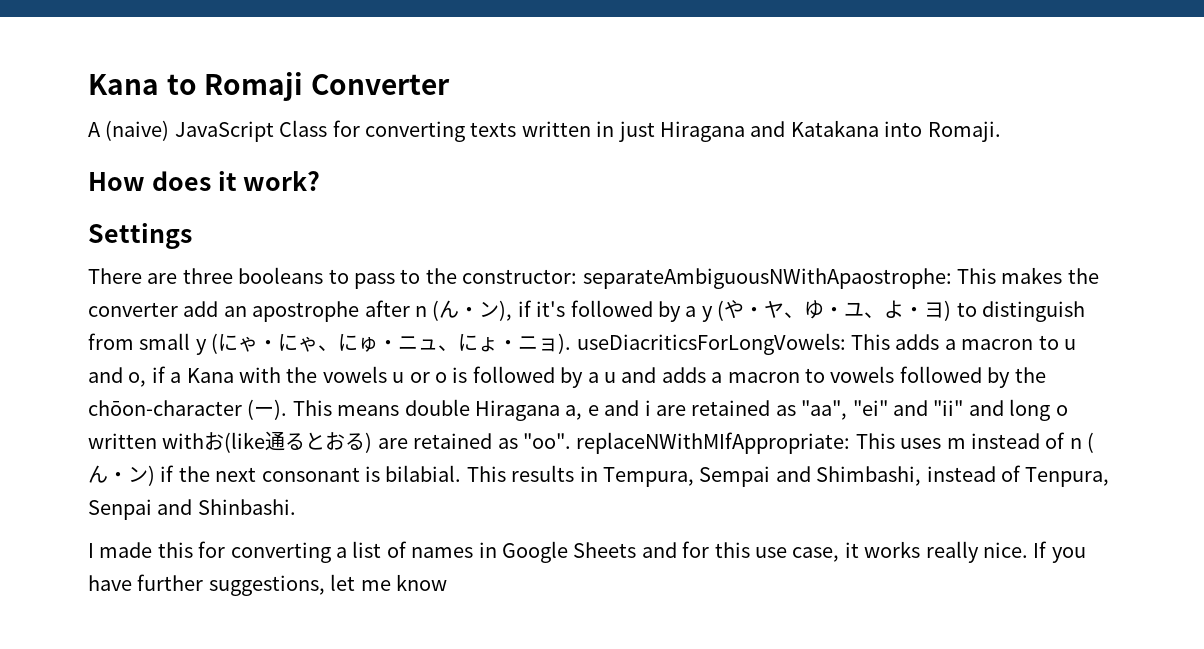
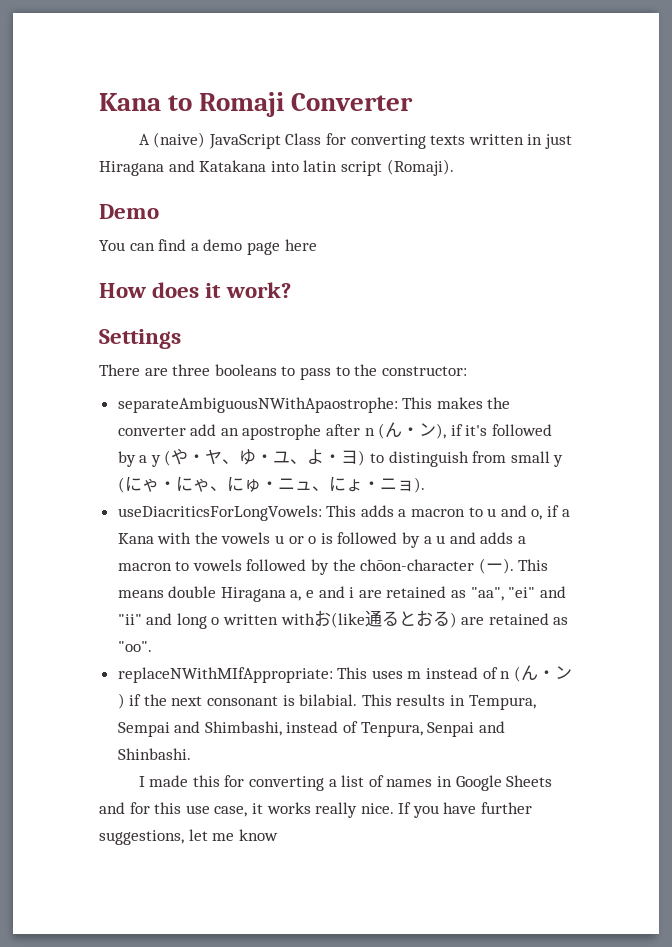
[927,121,1001,142] Romaji. -> [303,159,454,176] [99,204,159,219] [99,239,317,255] latin script (Romaji). // Demo // You can find a demo page here
(578, 276) none -> (467, 371) //
(572, 343) none -> (425, 485) //
(571, 441) none -> (152, 646) //

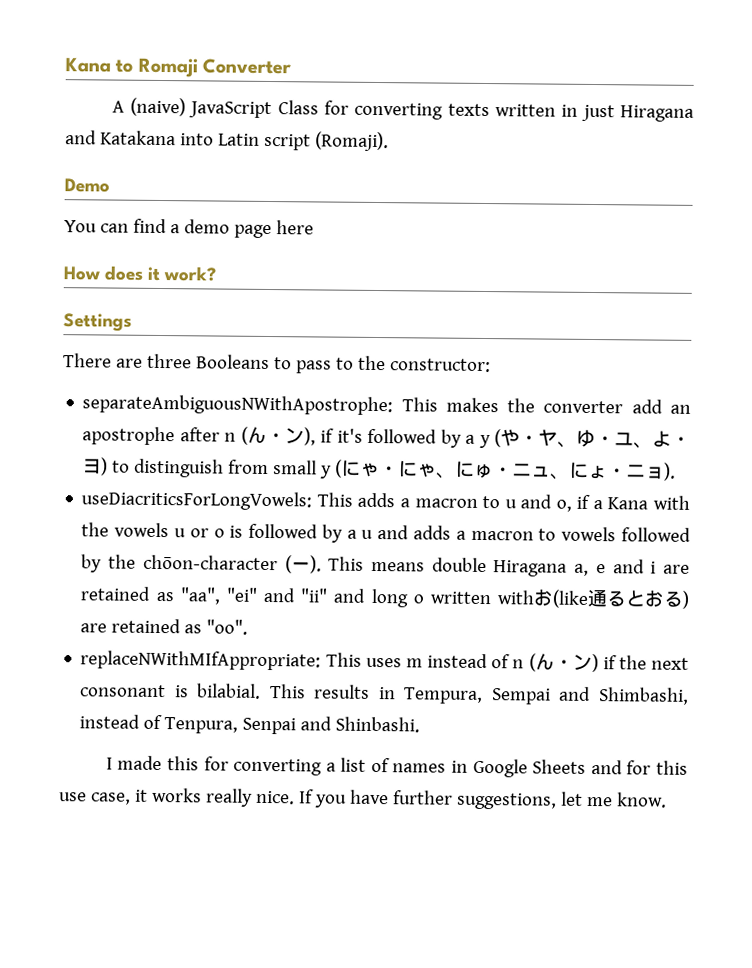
[303,160,338,172] latin -> [217,133,260,146] Latin
[214,364,277,376] booleans -> [195,354,270,370] Booleans
[117,397,398,413] separateAmbiguousNWithApaostrophe: -> [82,394,394,416] separateAmbiguousNWithApostrophe:
[238,829,278,841] know -> [616,792,667,808] know.

